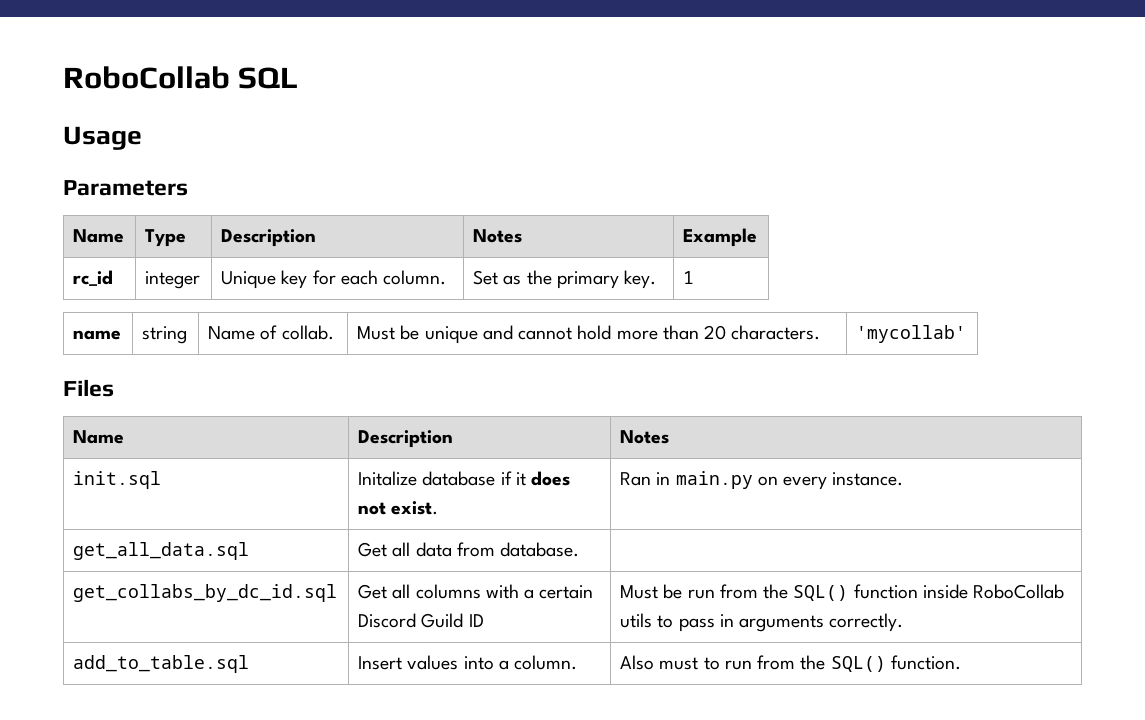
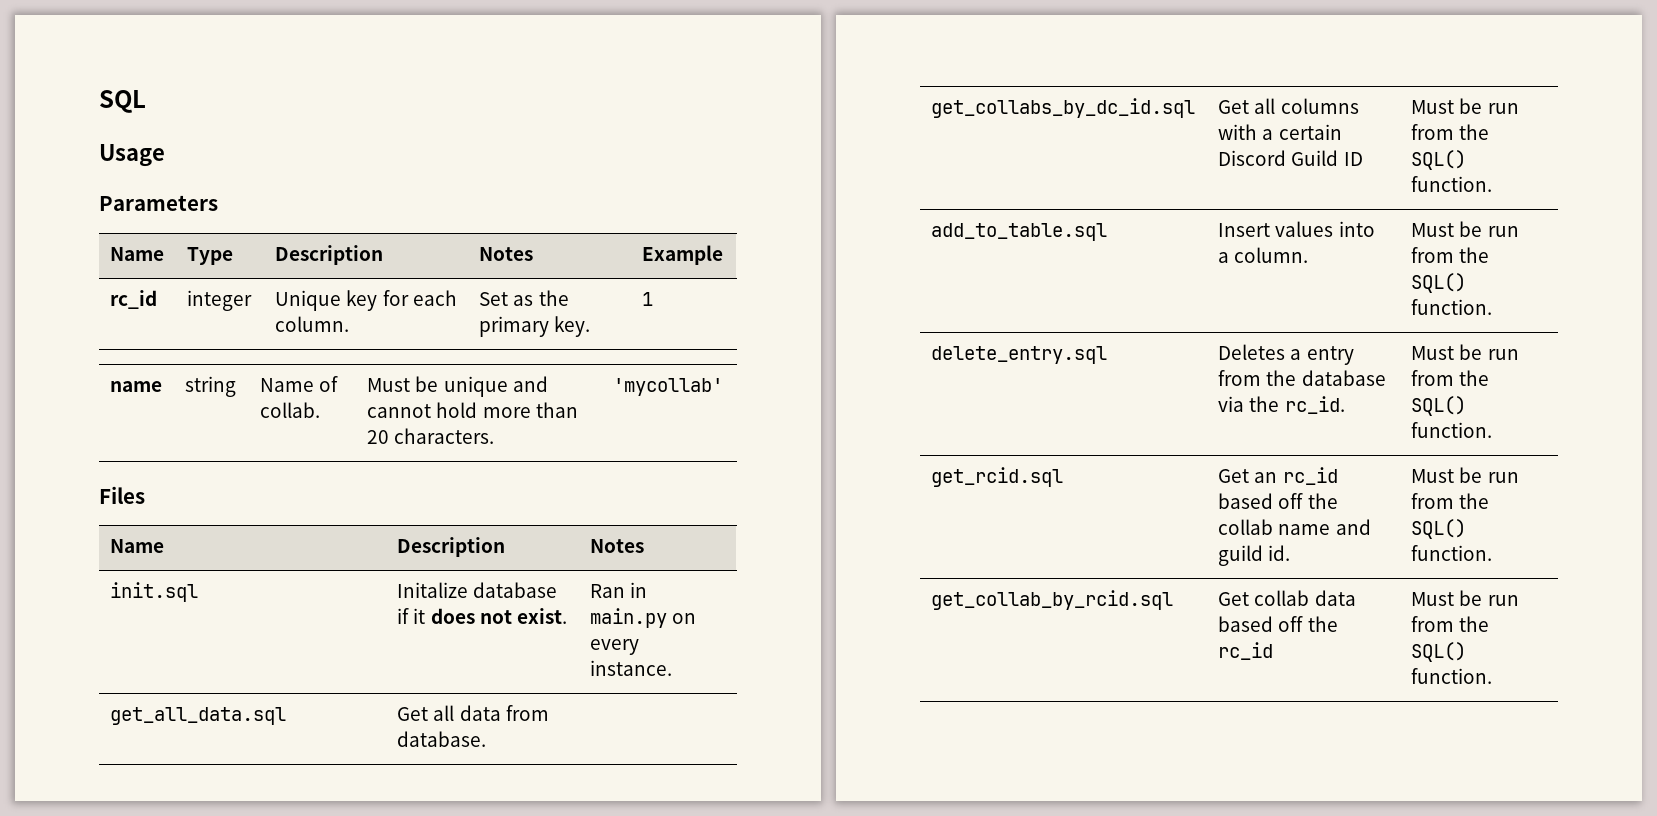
[63,66,230,89] RoboCollab -> (99, 101) none
[853,584,1065,599] [620,613,904,632] function inside RoboCollab utils to pass in arguments correctly. -> [1411,176,1493,192] function.
[620,655,961,672] Also must to run from the SQL() function. -> [1411,221,1519,237] [1411,247,1490,263] [1411,273,1467,293] [1411,299,1493,315] [931,346,1108,364] [1218,344,1354,365] [1218,370,1386,386] [1218,396,1345,414] [1411,344,1519,360] [1411,370,1490,386] [1411,396,1467,416] [1411,422,1493,438] [931,467,1064,487] [1218,467,1338,485] [1218,493,1338,509] [1218,519,1371,535] [1218,545,1291,566] [1411,467,1519,483] [1411,493,1490,509] [1411,519,1467,539] [1411,545,1493,561] [931,590,1174,610] [1218,590,1356,606] [1218,616,1338,632] [1218,642,1274,660] [1411,590,1519,606] [1411,616,1490,632] [1411,642,1467,662] [1411,668,1493,684] Must be run from the SQL() function. // delete_entry.sql | Deletes a entry from the database via the rc_id. | Must be run from the SQL() function. // get_rcid.sql | Get an rc_id based off the collab name and guild id. | Must be run from the SQL() function. // get_collab_by_rcid.sql | Get collab data based off the rc_id | Must be run from the SQL() function.

